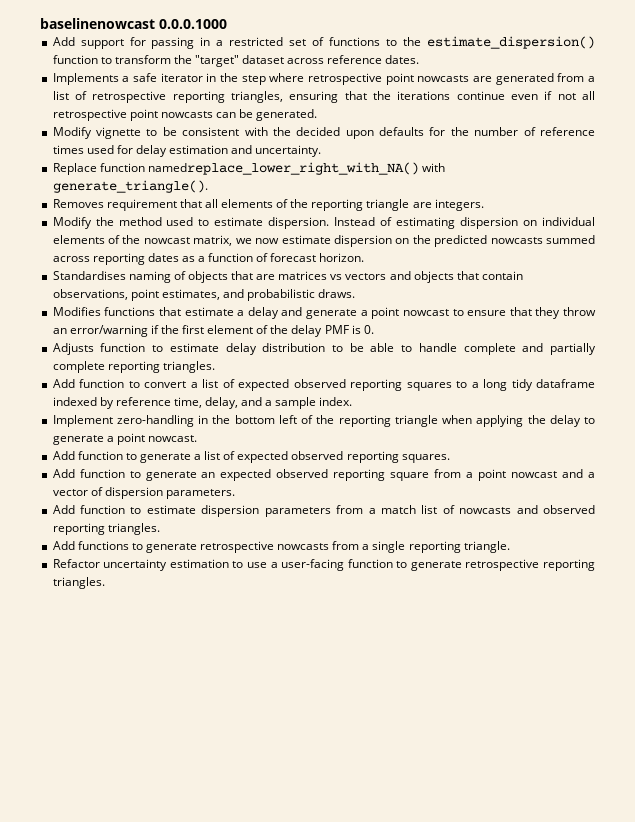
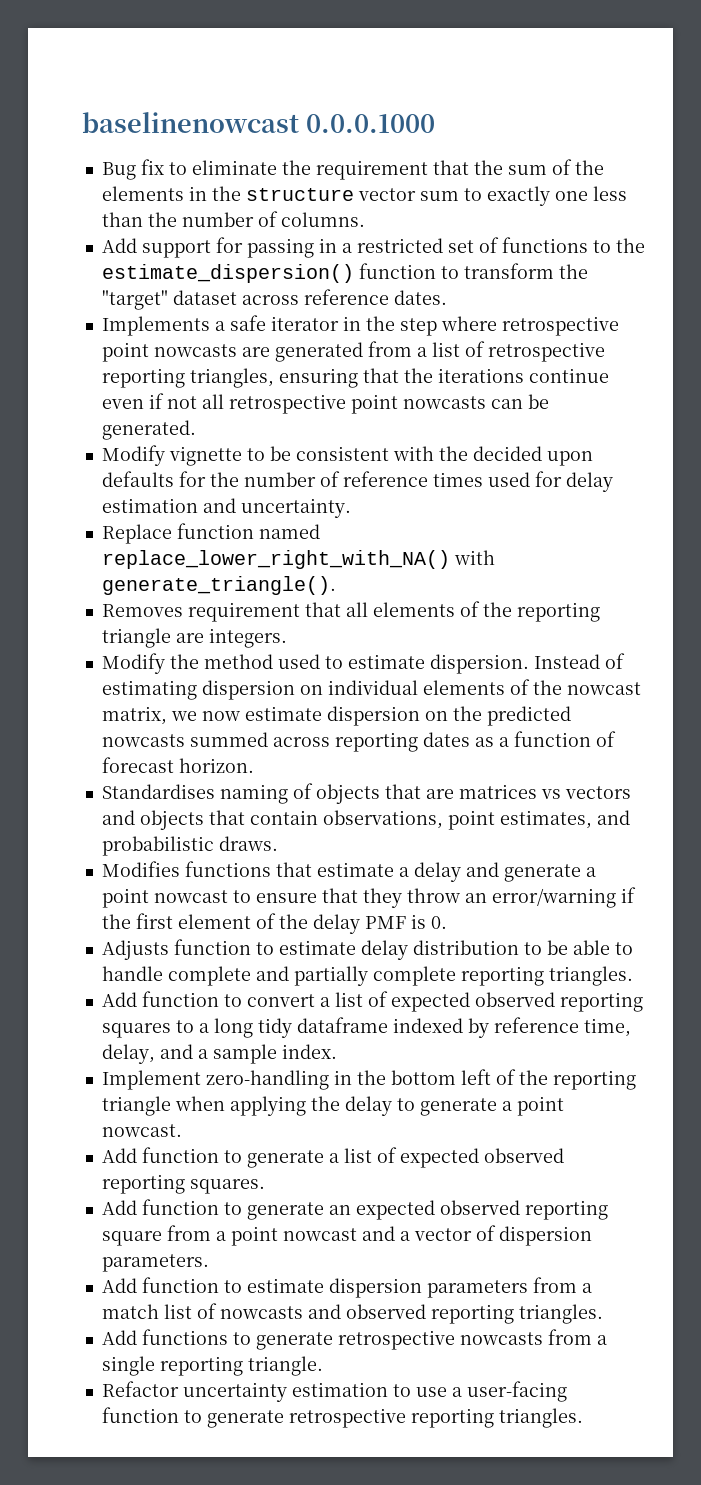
(227, 24) none -> [101,159,604,180] [101,186,627,206] [101,211,365,227] // Bug fix to eliminate the requirement that the sum of the elements in the structure vector sum to exactly one less than the number of columns.
[147,162,419,175] namedreplace_lower_right_with_NA() -> [258,524,320,539] [101,550,450,569] named replace_lower_right_with_NA()

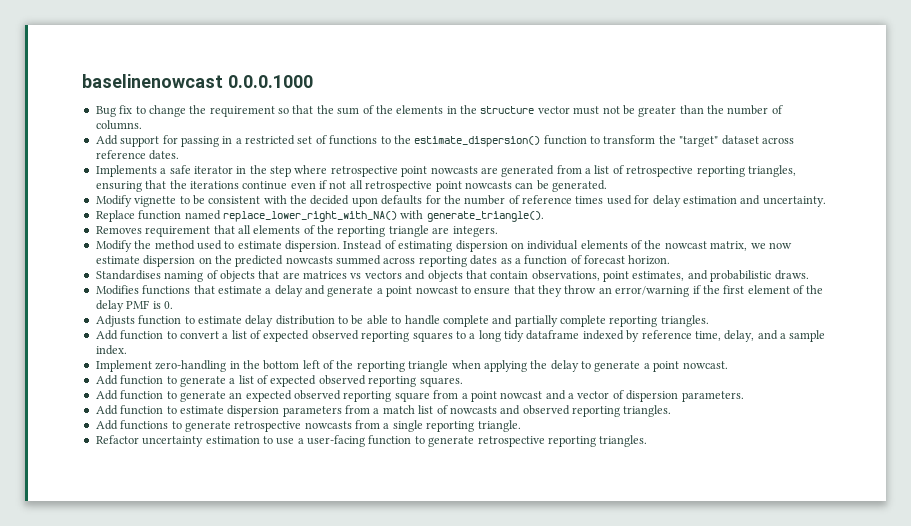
[191,160,277,175] eliminate -> [148,105,186,117] change
(428, 170) none -> [278,108,289,114] so
[419,186,627,206] sum to exactly one less -> [573,105,677,117] must not be greater

